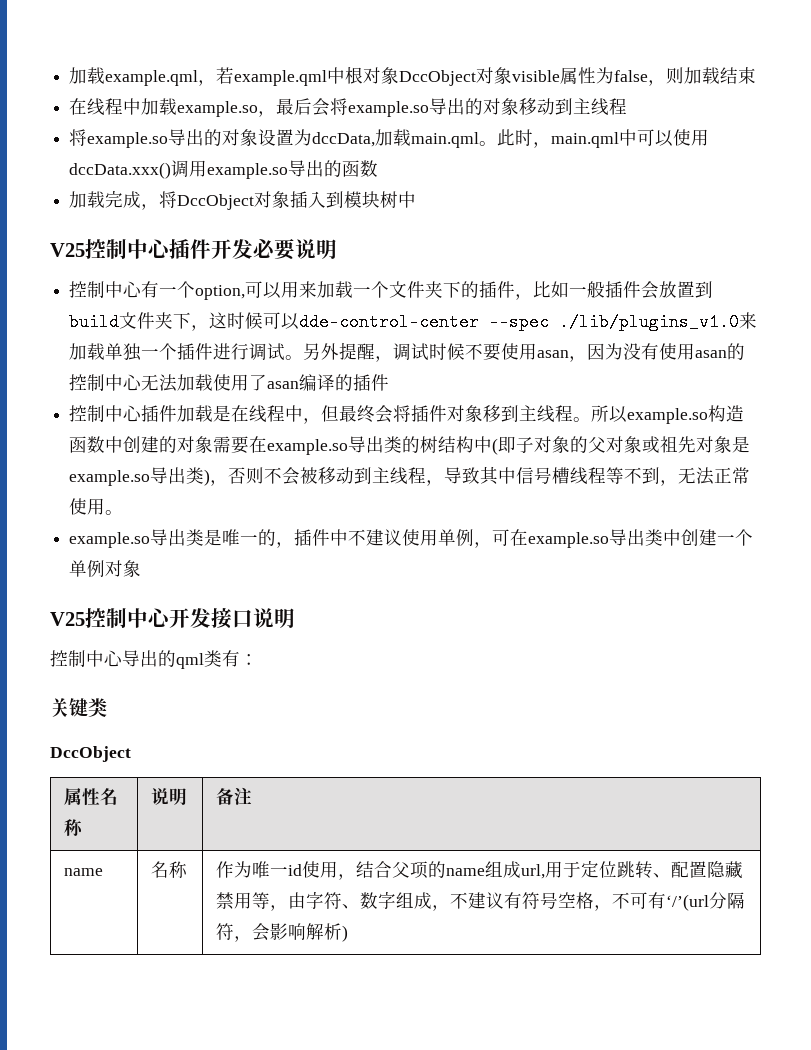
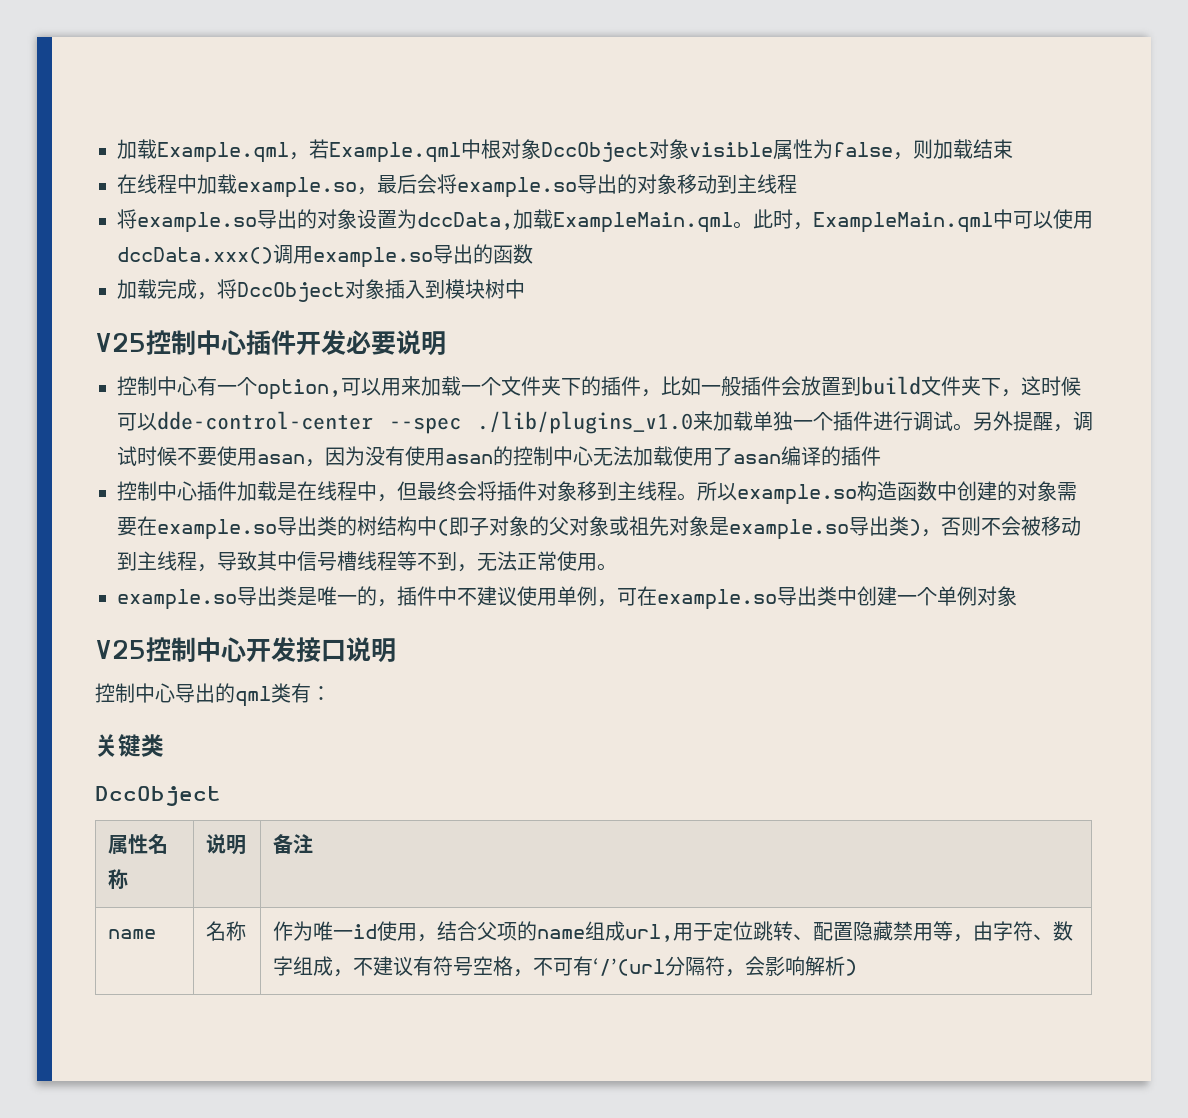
[69,67,328,86] 加载example.qml，若example.qml -> [117,139,461,163] 加载Example.qml，若Example.qml
[411,132,480,148] main.qml -> [553,212,733,233] ExampleMain.qml
[551,132,620,148] main.qml -> [813,212,993,233] ExampleMain.qml

